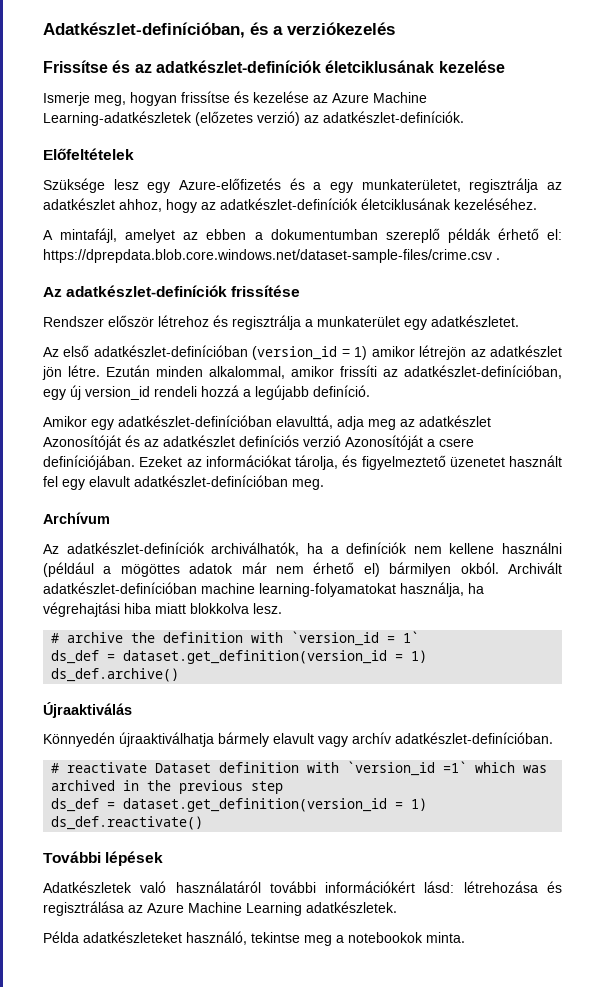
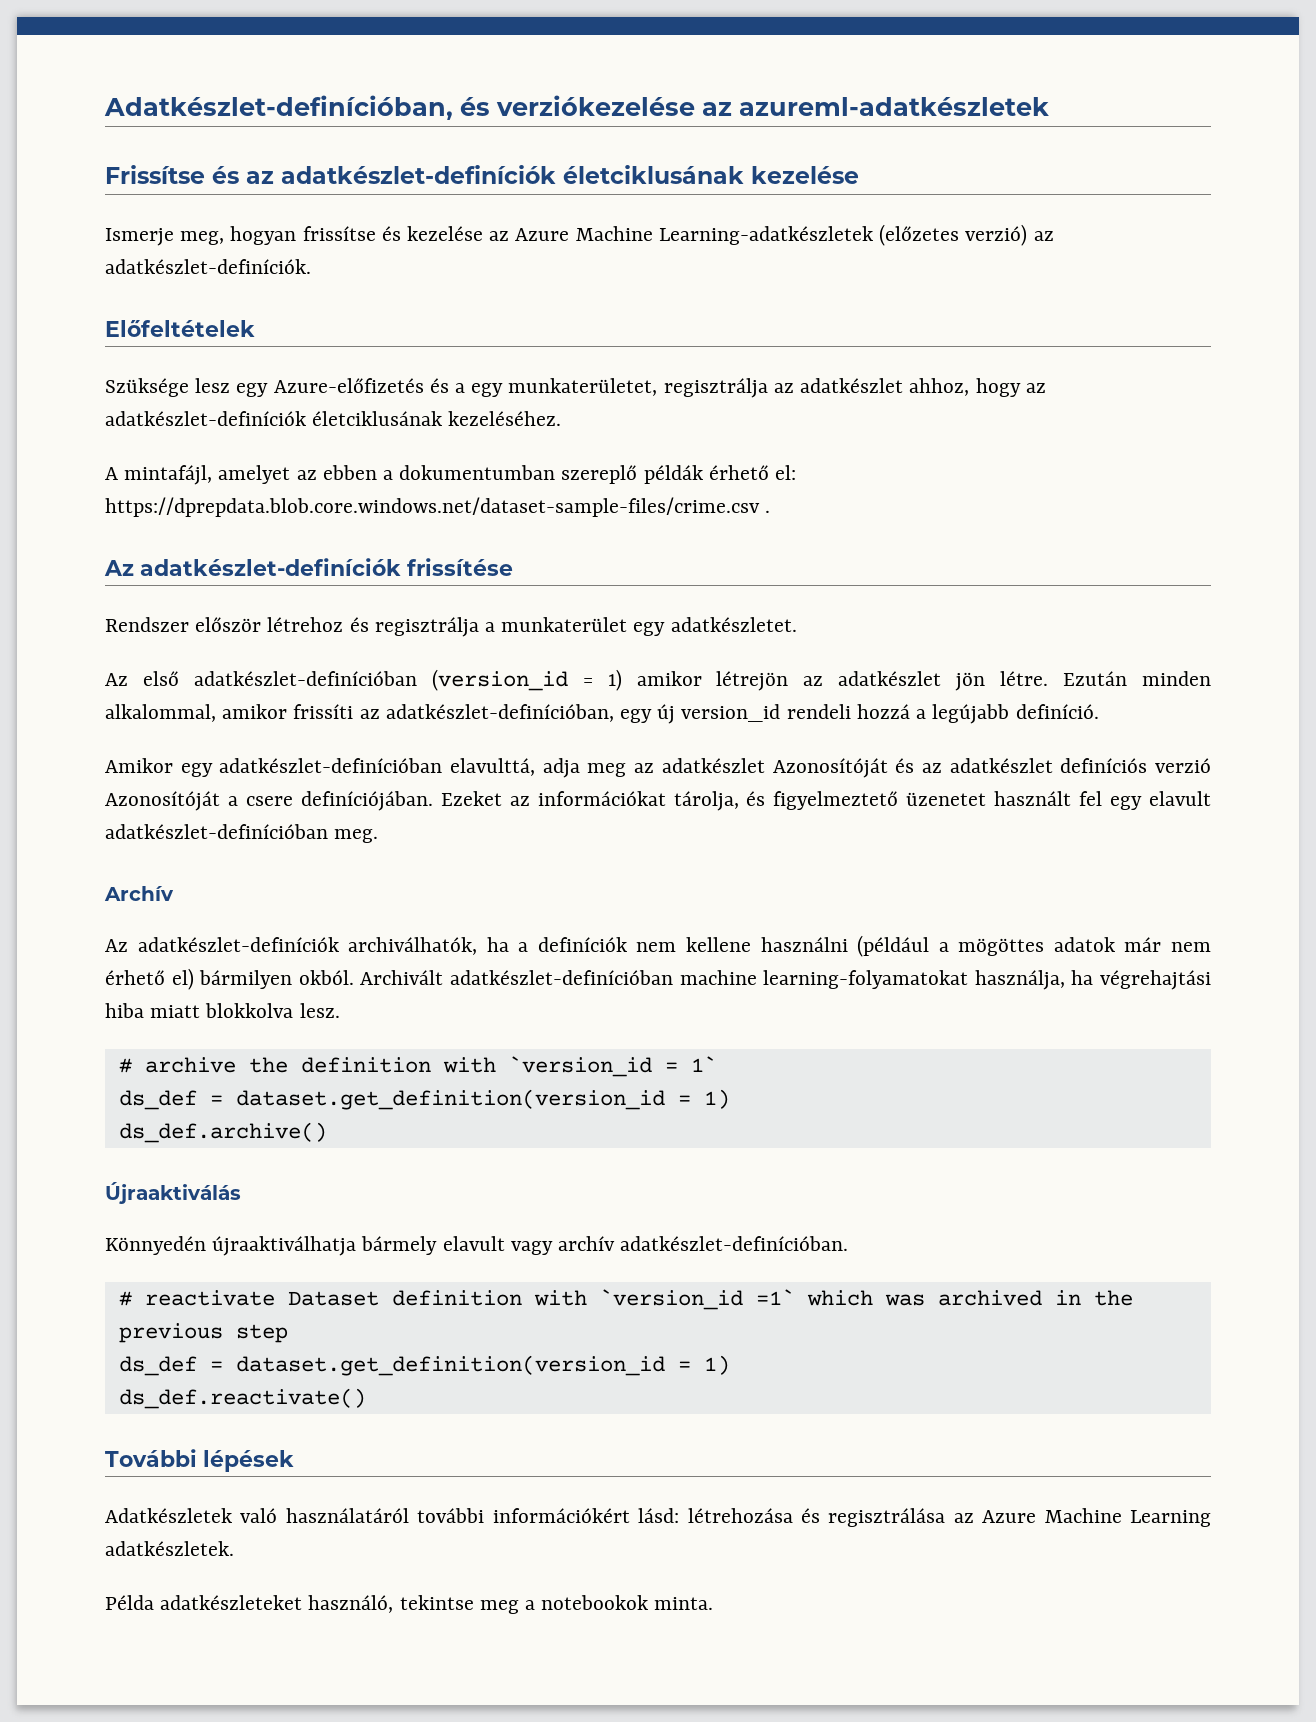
[273,22,395,35] a verziókezelés -> [496,95,1049,116] verziókezelése az azureml-adatkészletek
[43,512,110,524] Archívum -> [104,886,174,901] Archív

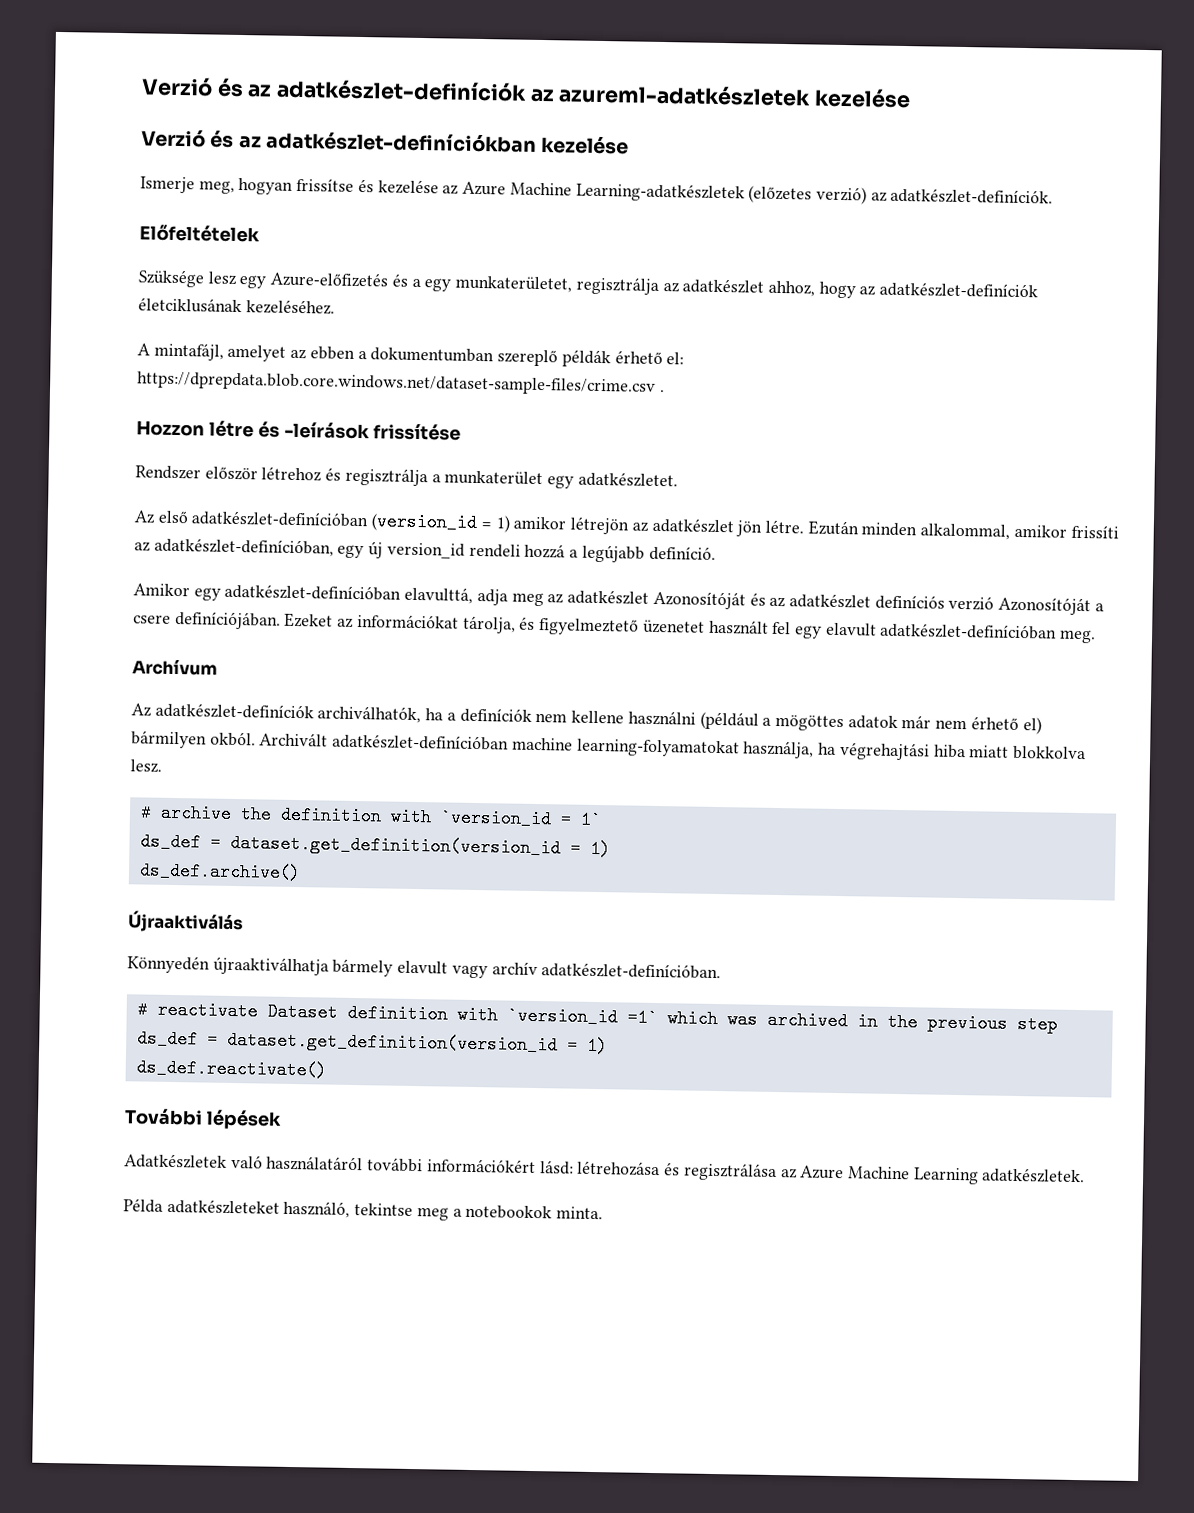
[104,95,1049,120] [105,165,744,184] Adatkészlet-definícióban, és verziókezelése az azureml-adatkészletek // Frissítse és az adatkészlet-definíciók életciklusának -> [141,76,912,109] [141,129,537,153] Verzió és az adatkészlet-definíciók az azureml-adatkészletek kezelése // Verzió és az adatkészlet-definíciókban
[104,558,401,576] Az adatkészlet-definíciók -> [136,420,370,440] Hozzon létre és -leírások
[104,886,174,901] Archív -> [132,659,218,676] Archívum

